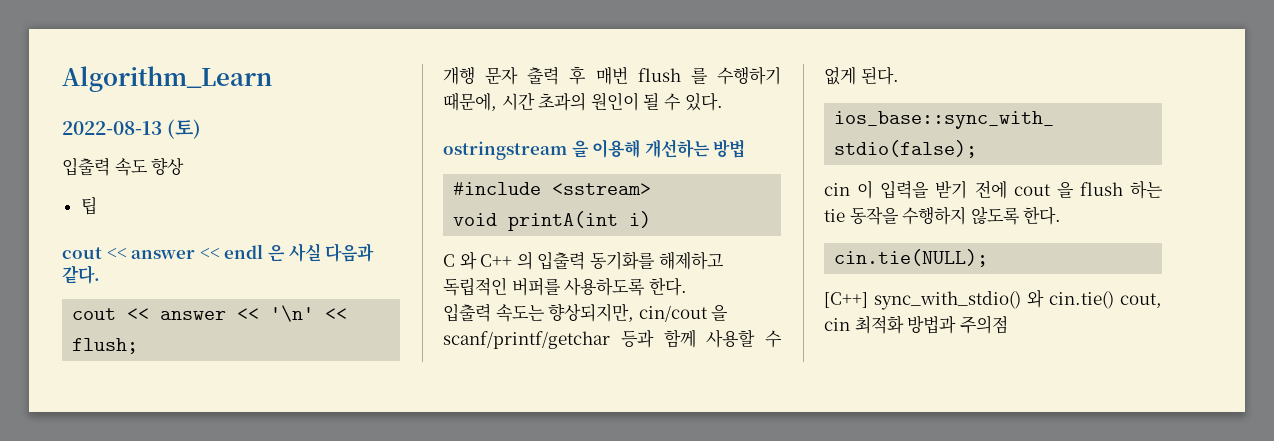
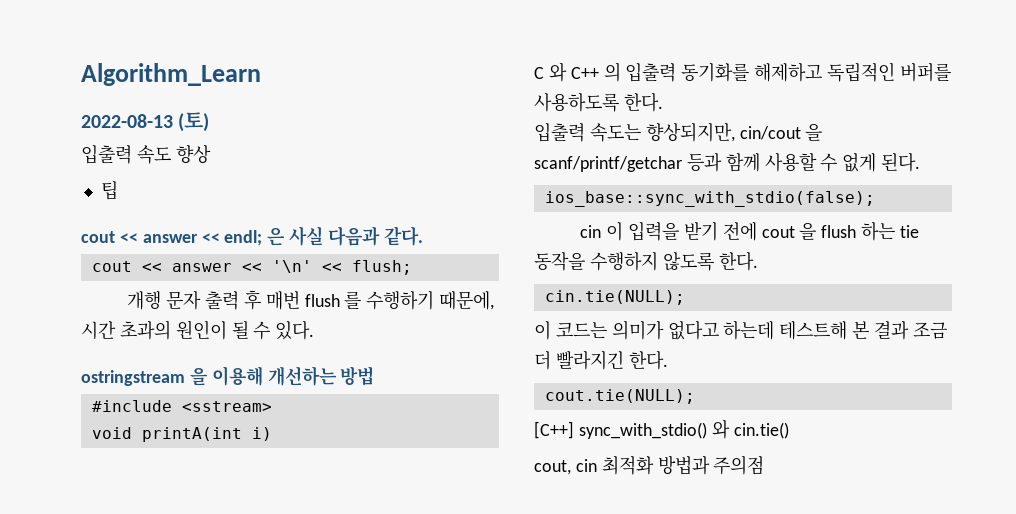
[224,244,264,259] endl -> [224,230,263,246] endl;
(989, 258) none -> [534,320,947,340] [534,350,668,370] [544,389,695,404] // 이 코드는 의미가 없다고 하는데 테스트해 본 결과 조금 더 빨라지긴 한다. // cout.tie(NULL);
(1114, 300) none -> (789, 430) //

